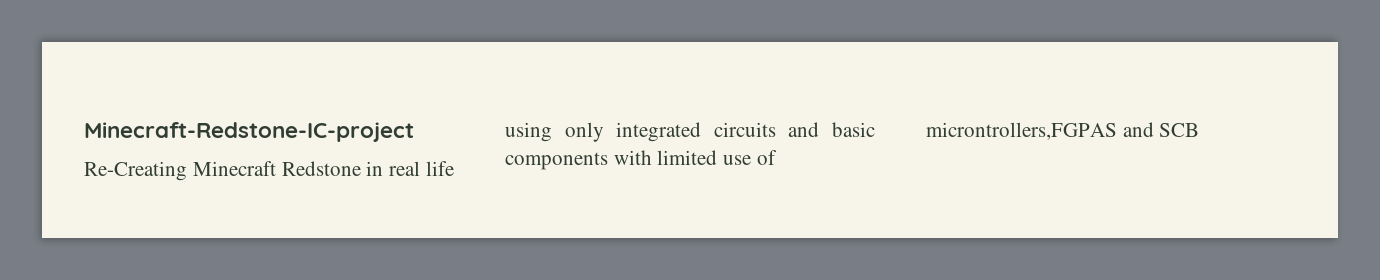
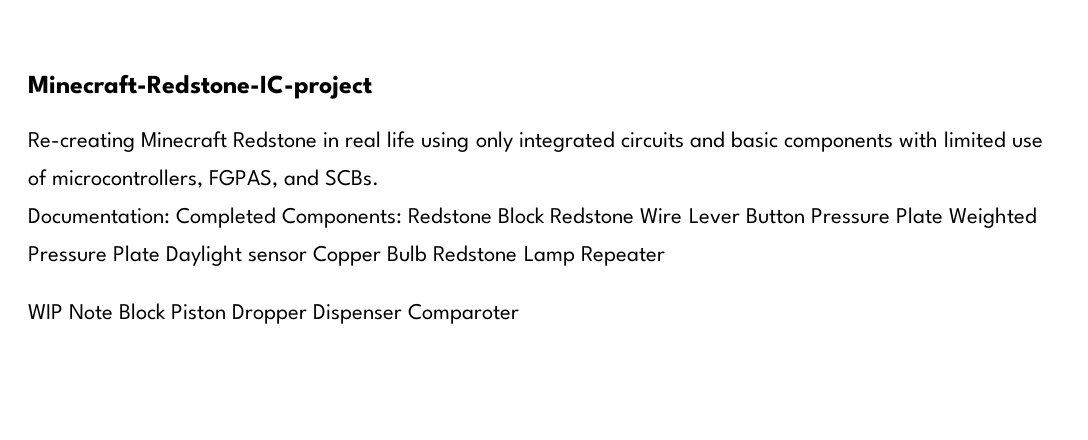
[84,161,187,181] Re-Creating -> [28,132,135,152] Re-creating
[926,122,1200,140] microntrollers,FGPAS and SCB -> [52,169,380,188] [28,207,1037,228] [28,245,665,266] [28,303,520,324] microcontrollers, FGPAS, and SCBs. // Documentation: Completed Components: Redstone Block Redstone Wire Lever Button Pressure Plate Weighted Pressure Plate Daylight sensor Copper Bulb Redstone Lamp Repeater // WIP Note Block Piston Dropper Dispenser Comparoter

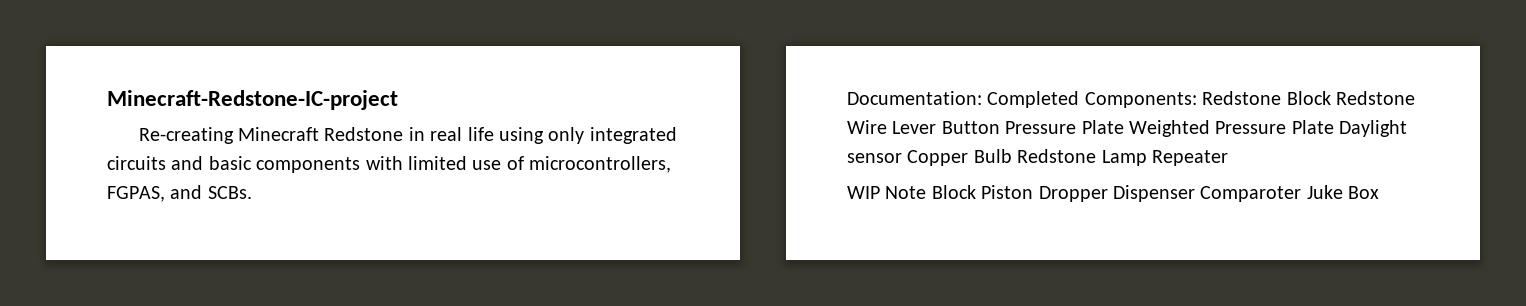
(520, 313) none -> [1306,185,1380,199] Juke Box

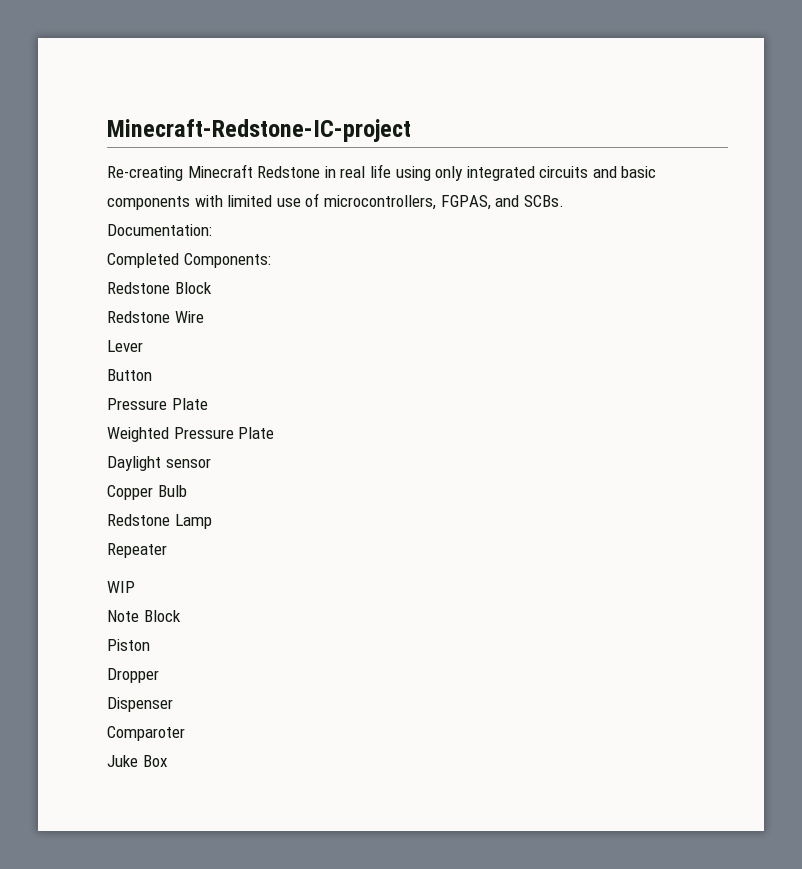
(982, 98) none -> (212, 230) //
(1197, 100) none -> (271, 260) //
(1331, 98) none -> (212, 288) //
(887, 127) none -> (204, 317) //
(937, 127) none -> (143, 346) //
[1005,120,1124,134] Pressure Plate -> [107,398,208,410] // Pressure Plate //
(1334, 127) none -> (275, 433) //
(902, 158) none -> (211, 463) //
(1012, 156) none -> (187, 491) //
(1147, 158) none -> (212, 521) //
(880, 192) none -> (135, 587) //
(976, 192) none -> (181, 616) //
(1034, 192) none -> (150, 645) //
(1108, 194) none -> (159, 675) //
(1195, 193) none -> (173, 704) //
(1302, 194) none -> (185, 733) //

